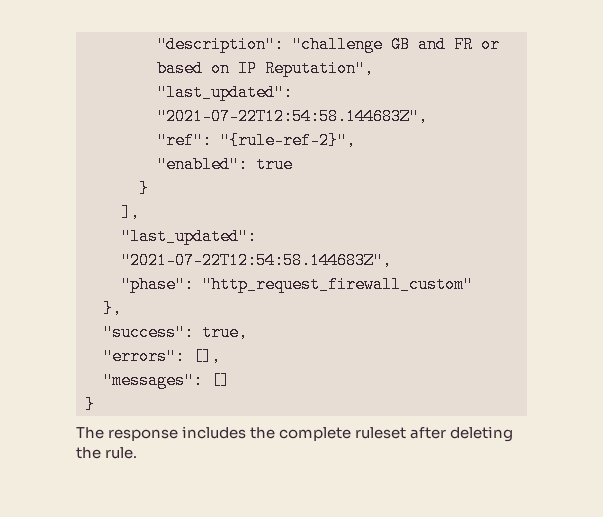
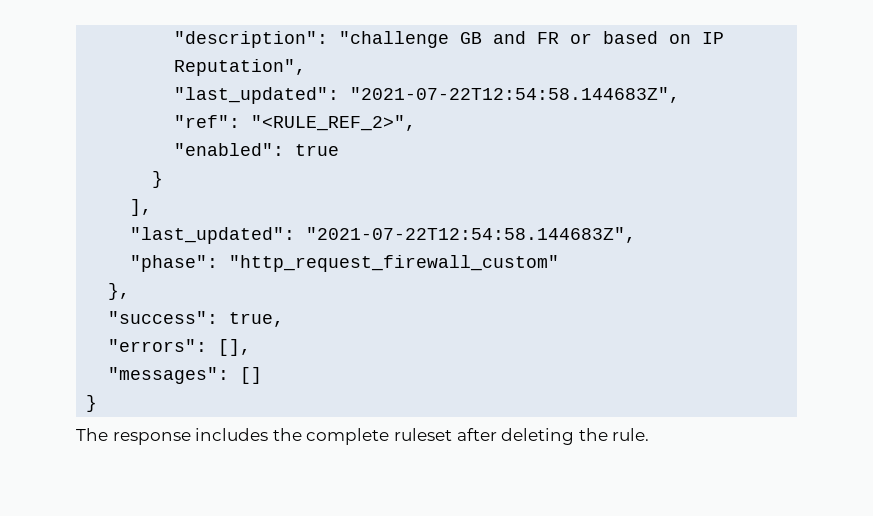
[220,132,356,149] "{rule-ref-2}", -> [251,115,417,131] "<RULE_REF_2>",

